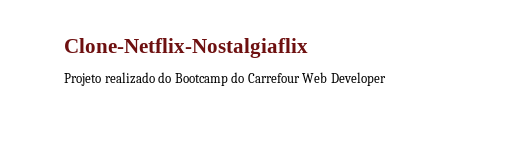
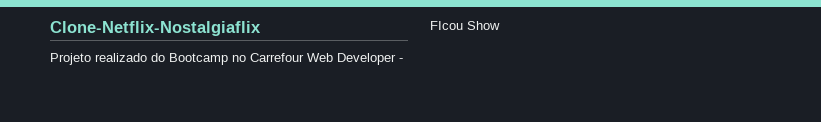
[231,72,245,83] do -> [232,55,246,62] no
(386, 79) none -> [399,58,403,62] [430,21,500,30] - FIcou Show

